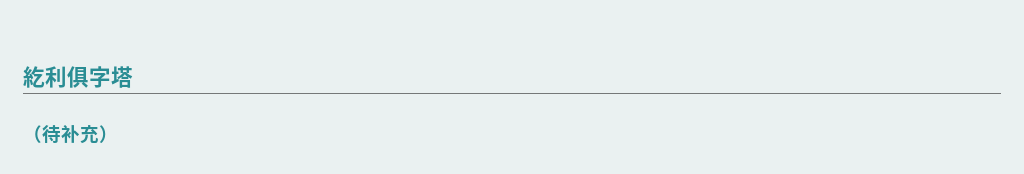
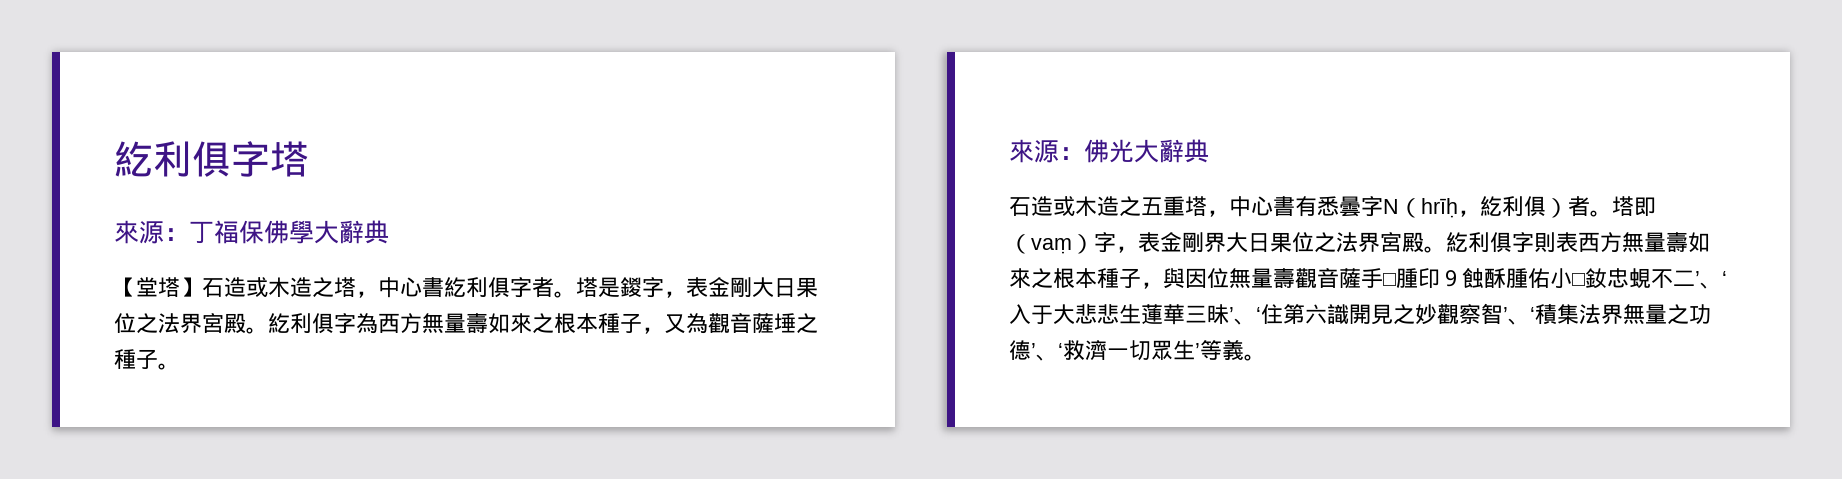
[23,125,118,144] （待补充） -> [114,220,389,244] [114,277,818,298] [114,313,818,334] [114,349,180,370] [1009,139,1209,163] [1009,196,1656,218] [1009,232,1710,254] [1009,268,1727,289] [1009,303,1711,325] [1009,339,1266,361] 來源：丁福保佛學大辭典 // 【堂塔】石造或木造之塔，中心書紇利俱字者。塔是鍐字，表金剛大日果位之法界宮殿。紇利俱字為西方無量壽如來之根本種子，又為觀音薩埵之種子。 // 來源：佛光大辭典 // 石造或木造之五重塔，中心書有悉曇字N（hrīḥ，紇利俱）者。塔即（vaṃ）字，表金剛界大日果位之法界宮殿。紇利俱字則表西方無量壽如來之根本種子，與因位無量壽觀音薩手□腫印９蝕酥腫佑小□釹忠蜆不二’、‘入于大悲悲生蓮華三昧’、‘住第六識開見之妙觀察智’、‘積集法界無量之功德’、‘救濟一切眾生’等義。

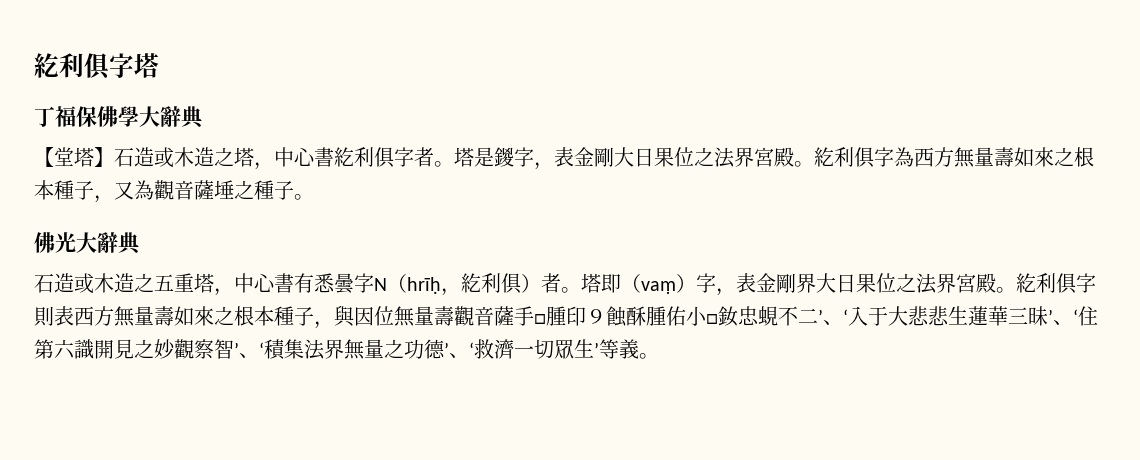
[114,220,189,244] 來源： -> (159, 65) none
[1009,139,1084,163] 來源： -> (314, 197) none

